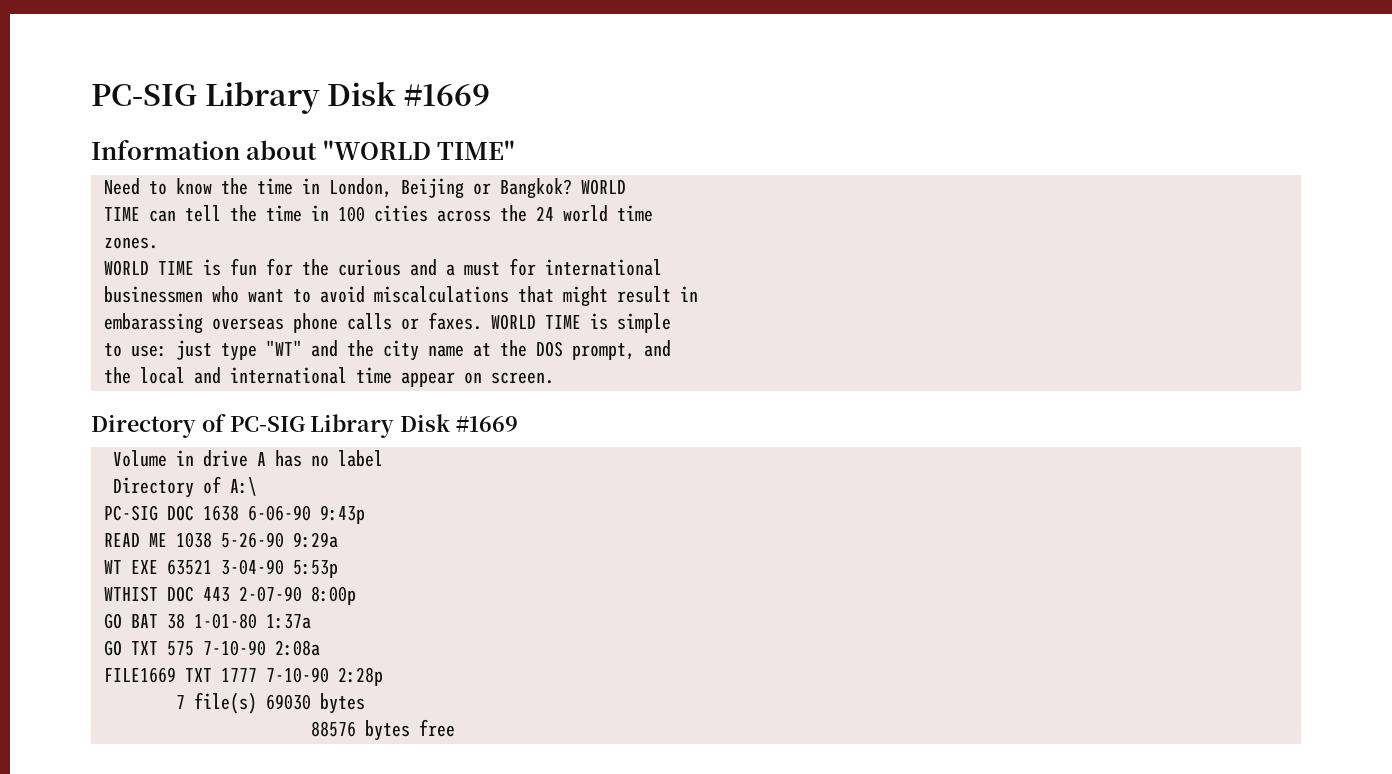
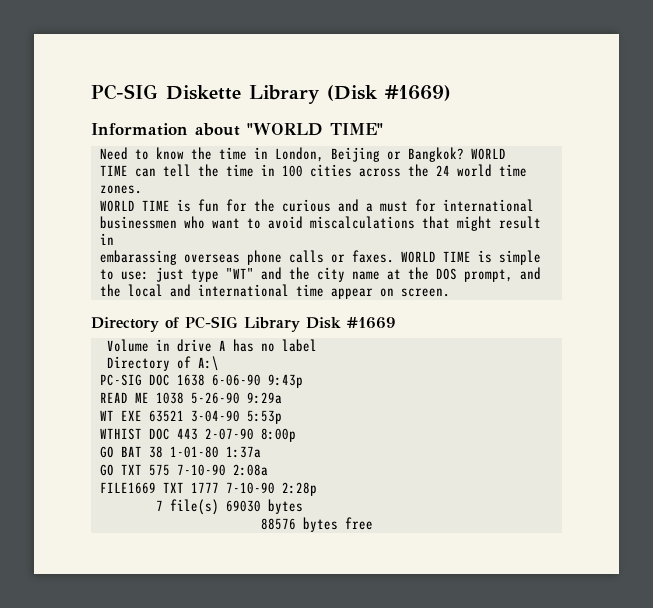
[91,81,491,114] PC-SIG Library Disk #1669 -> [91,84,451,104] PC-SIG Diskette Library (Disk #1669)

